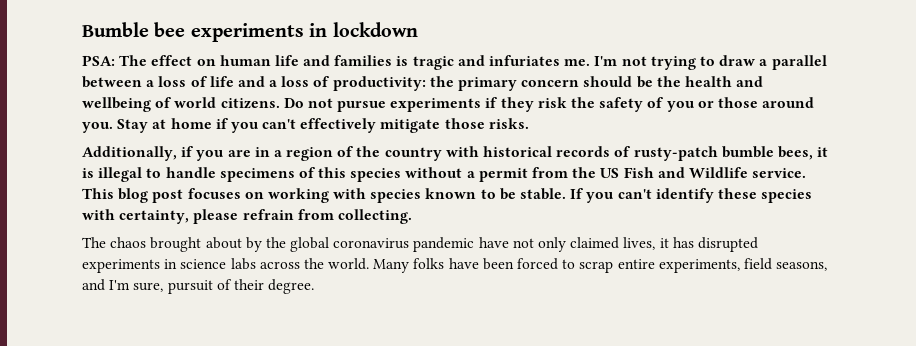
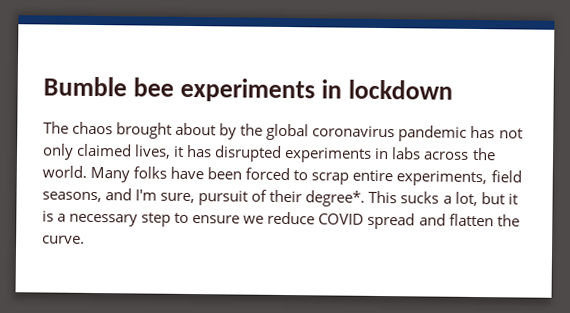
[82,55,827,70] [82,76,764,91] [82,97,815,112] [82,118,529,133] [82,146,829,161] [82,167,807,182] [82,188,813,203] [82,209,412,224] // PSA: The effect on human life and families is tragic and infuriates me. I'm not trying to draw a parallel between a loss of life and a loss of productivity: the primary concern should be the health and wellbeing of world citizens. Do not pursue experiments if they risk the safety of you or those around you. Stay at home if you can't effectively mitigate those risks. // Additionally, if you are in a region of the country with historical records of rusty-patch bumble bees, it is illegal to handle specimens of this species without a permit from the US Fish and Wildlife service. This blog post focuses on working with species known to be stable. If you can't identify these species with certainty, please refrain from collecting. -> (454, 89) none
[478,237,509,248] have -> [470,125,496,139] has
[180,259,227,269] science -> (390, 153) none
[268,279,315,294] degree. -> [305,190,518,207] [42,210,520,230] [42,235,85,244] degree*. This sucks a lot, but it is a necessary step to ensure we reduce COVID spread and flatten the curve.

